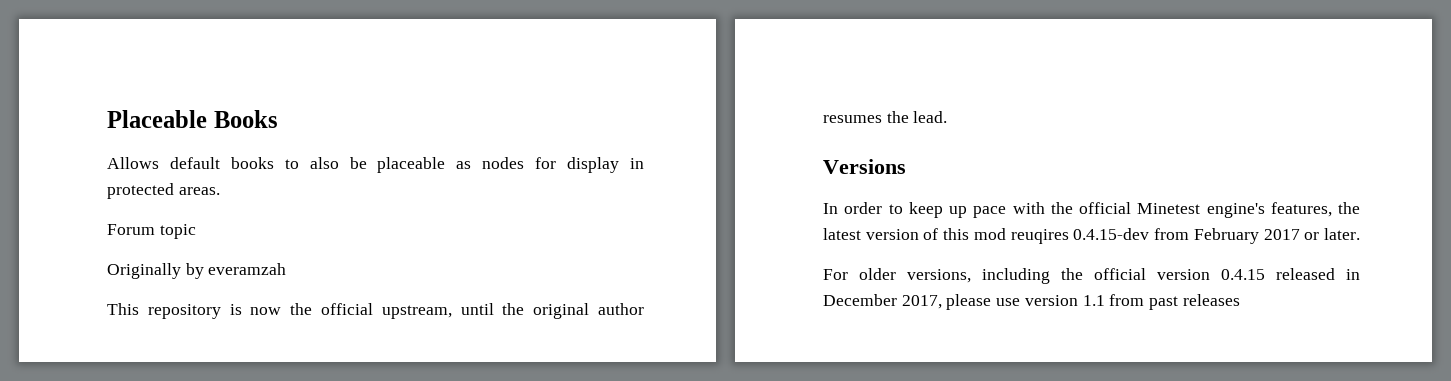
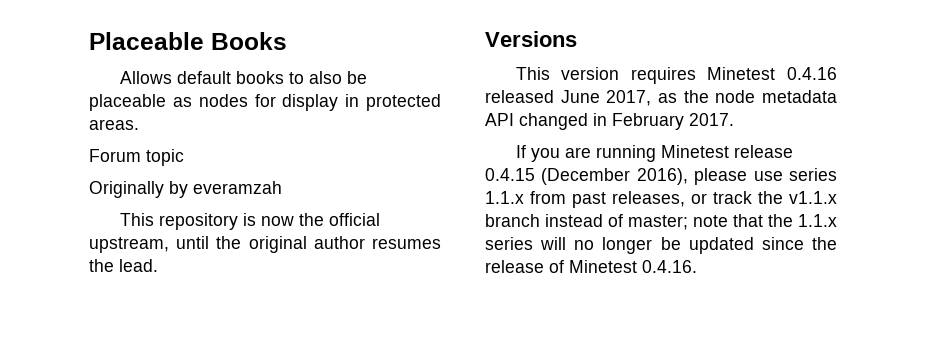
[823,202,1360,218] [823,228,1360,244] [823,268,1360,284] [823,294,1240,310] In order to keep up pace with the official Minetest engine's features, the latest version of this mod reuqires 0.4.15-dev from February 2017 or later. // For older versions, including the official version 0.4.15 released in December 2017, please use version 1.1 from past releases -> [515,67,837,84] [485,90,837,106] [485,113,734,130] [515,145,793,162] [485,168,837,185] [485,191,837,208] [485,214,837,230] [485,237,837,254] [485,260,697,273] This version requires Minetest 0.4.16 released June 2017, as the node metadata API changed in February 2017. // If you are running Minetest release 0.4.15 (December 2016), please use series 1.1.x from past releases, or track the v1.1.x branch instead of master; note that the 1.1.x series will no longer be updated since the release of Minetest 0.4.16.

